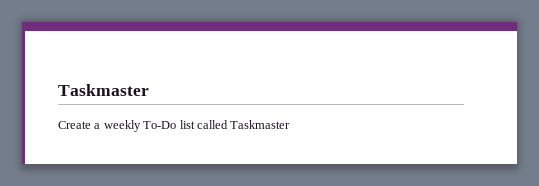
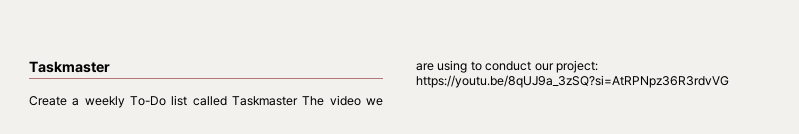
(291, 124) none -> [302,95,383,106] [416,60,598,73] [416,75,729,88] The video we are using to conduct our project: https://youtu.be/8qUJ9a_3zSQ?si=AtRPNpz36R3rdvVG

